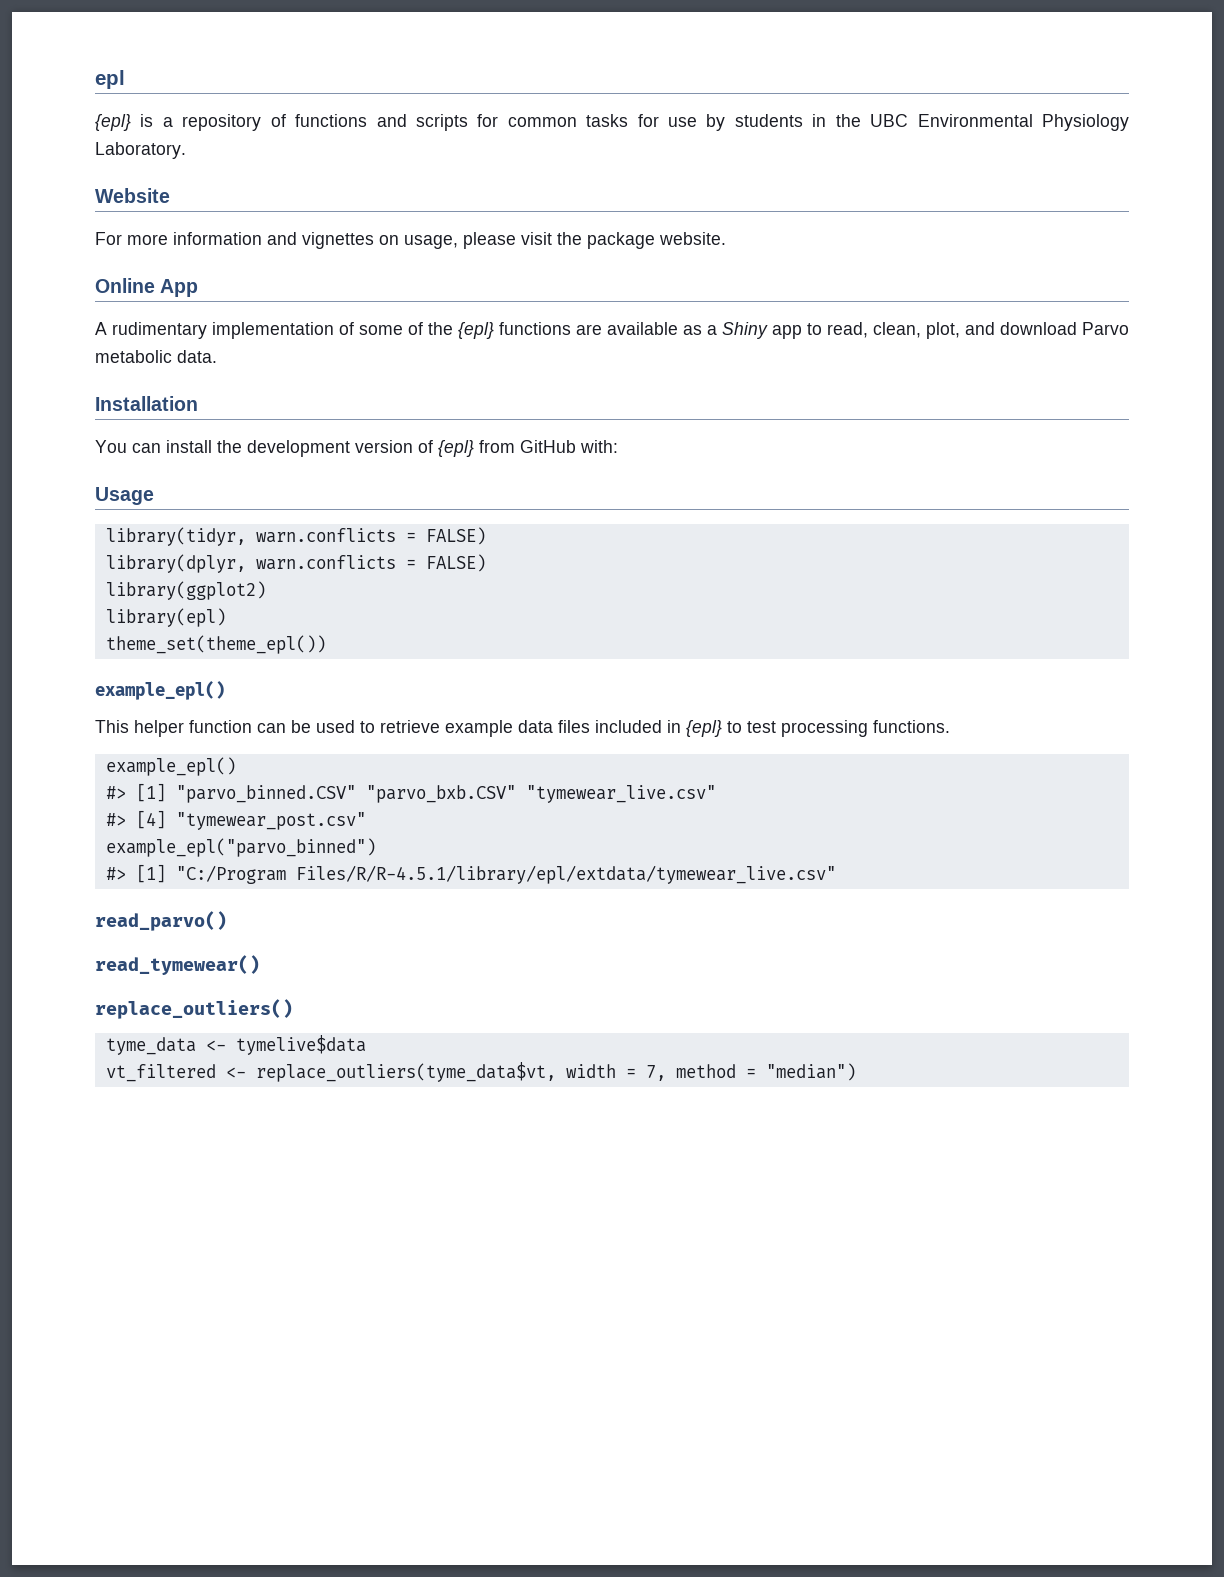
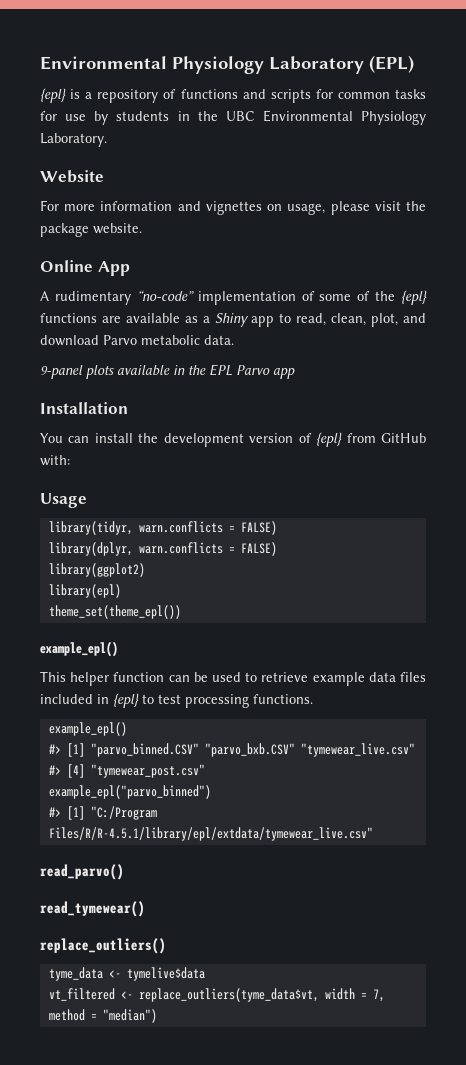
[95,70,125,89] epl -> [40,55,414,74] Environmental Physiology Laboratory (EPL)
(207, 330) none -> [136,290,194,301] “no-code”
(217, 356) none -> [40,364,295,379] // 9-panel plots available in the EPL Parvo app

